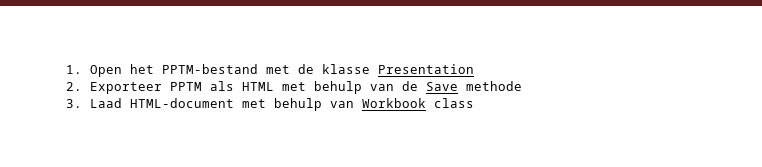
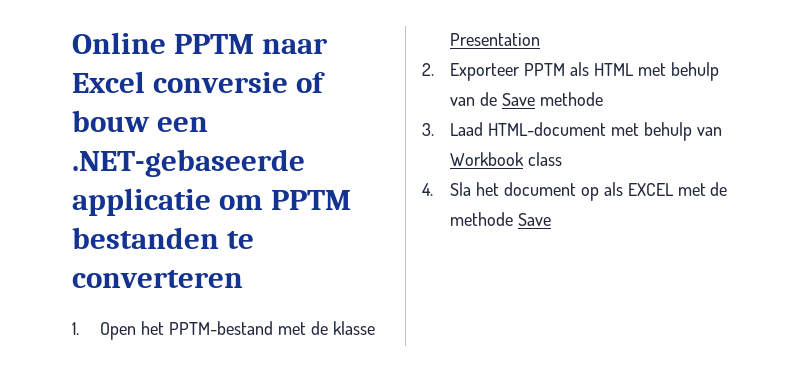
(66, 69) none -> [72,32,329,54] [72,71,326,93] [72,110,209,132] [72,149,305,177] [72,188,352,216] [72,227,255,249] [72,270,243,288] Online PPTM naar Excel conversie of bouw een .NET-gebaseerde applicatie om PPTM bestanden te converteren //
(475, 103) none -> [422,182,728,201] [450,212,552,226] // 4. Sla het document op als EXCEL met de methode Save

